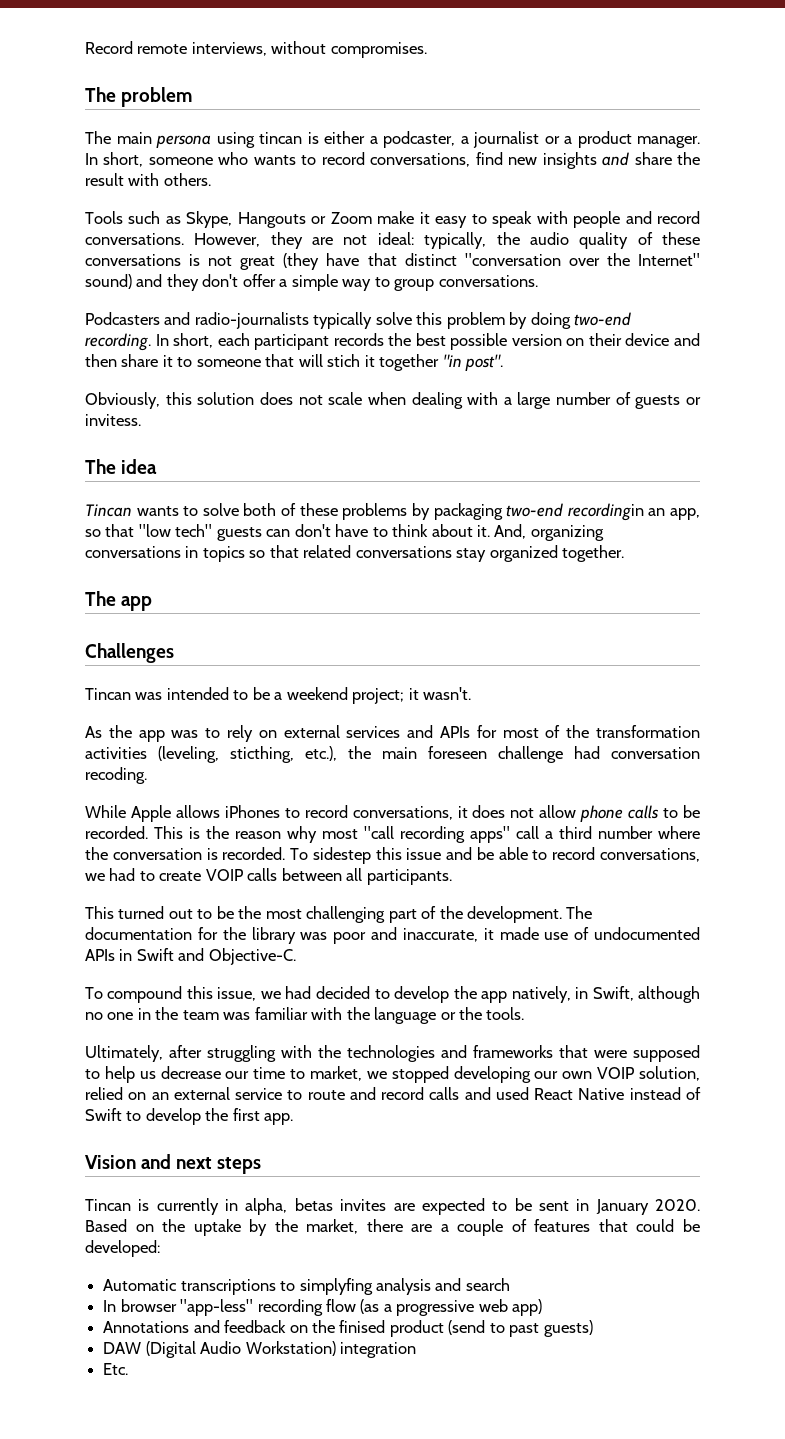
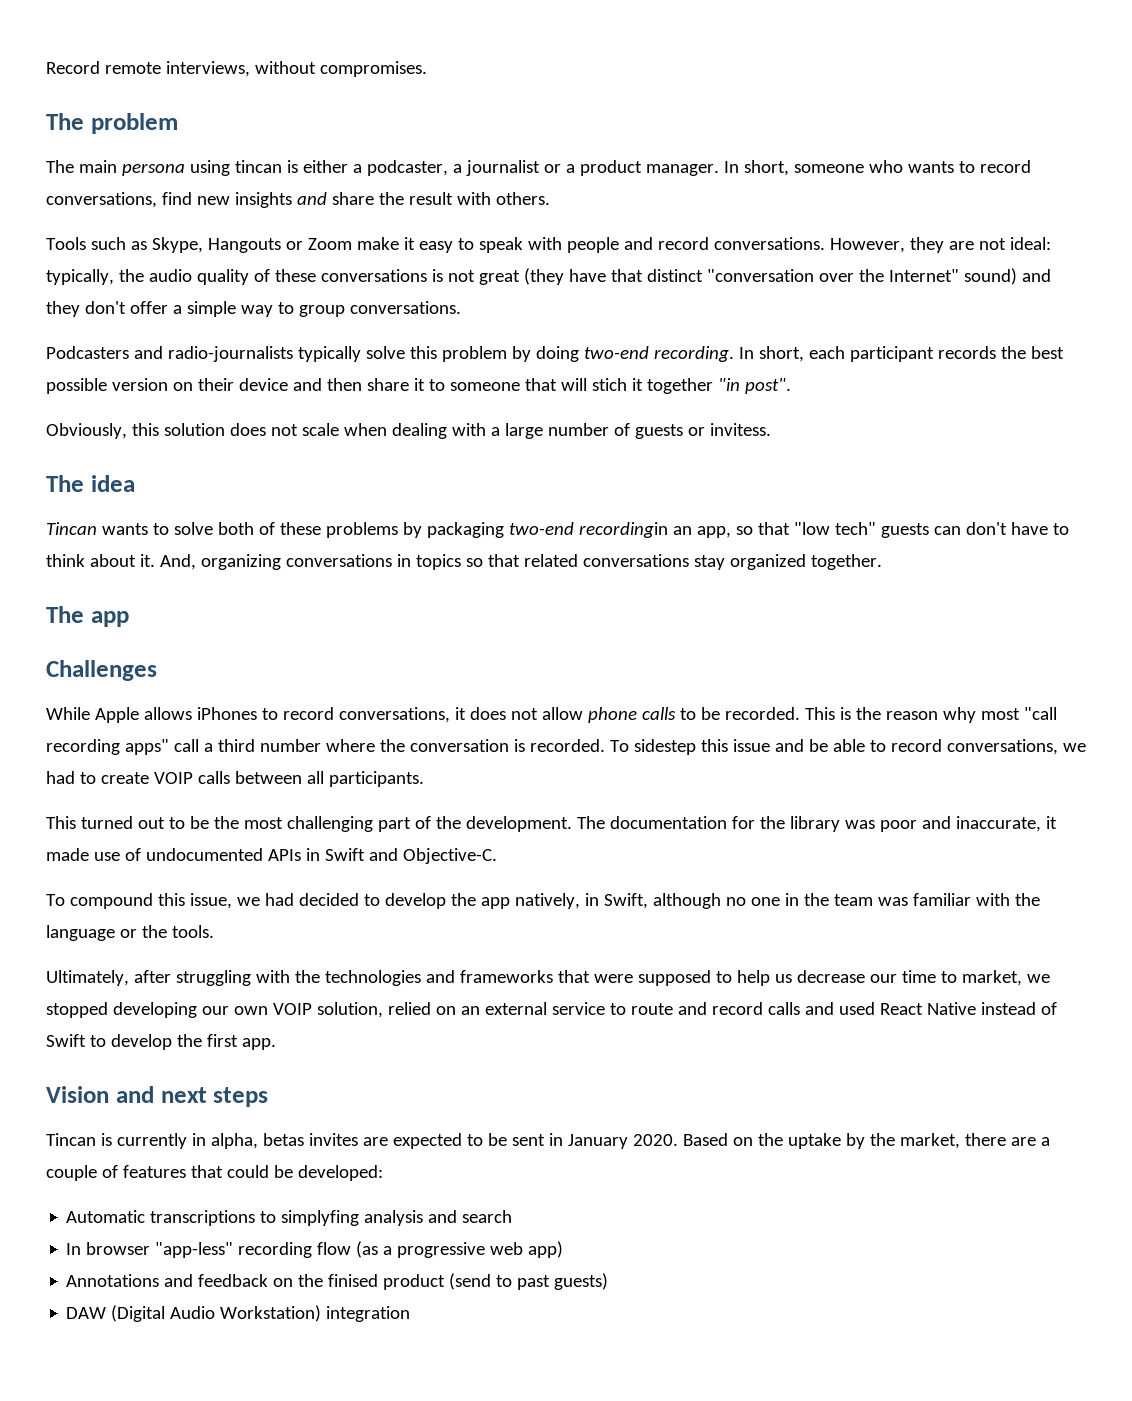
[85,687,472,704] [85,725,701,742] [85,746,700,763] [85,767,147,784] // Tincan was intended to be a weekend project; it wasn't. // As the app was to rely on external services and APIs for most of the transformation activities (leveling, sticthing, etc.), the main foreseen challenge had conversation recoding. -> (157, 670) none
[103,1363,129,1375] // Etc. -> (411, 1314) none

